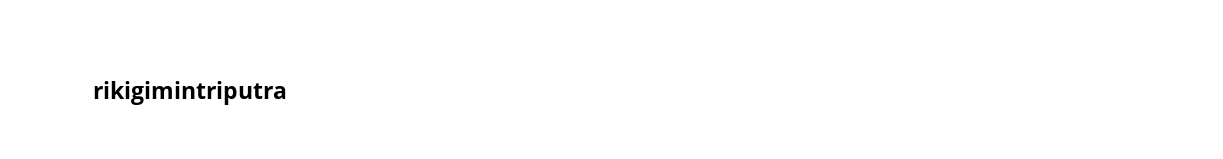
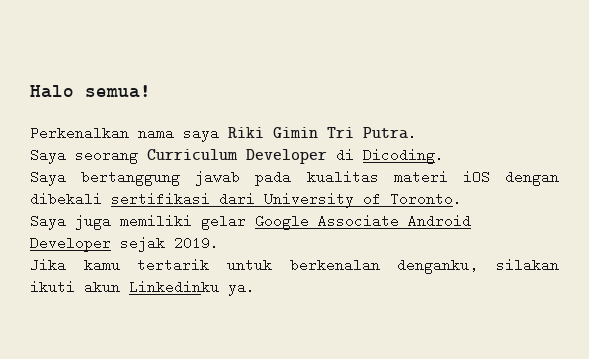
[93,81,287,105] rikigimintriputra -> [30,85,151,98] [30,126,417,142] [30,148,444,164] [30,170,560,186] [30,192,462,208] [30,214,471,230] [30,236,219,252] [30,258,559,274] [30,280,255,296] Halo semua! // Perkenalkan nama saya Riki Gimin Tri Putra. // Saya seorang Curriculum Developer di Dicoding. // Saya bertanggung jawab pada kualitas materi iOS dengan dibekali sertifikasi dari University of Toronto. // Saya juga memiliki gelar Google Associate Android Developer sejak 2019. // Jika kamu tertarik untuk berkenalan denganku, silakan ikuti akun Linkedinku ya.

